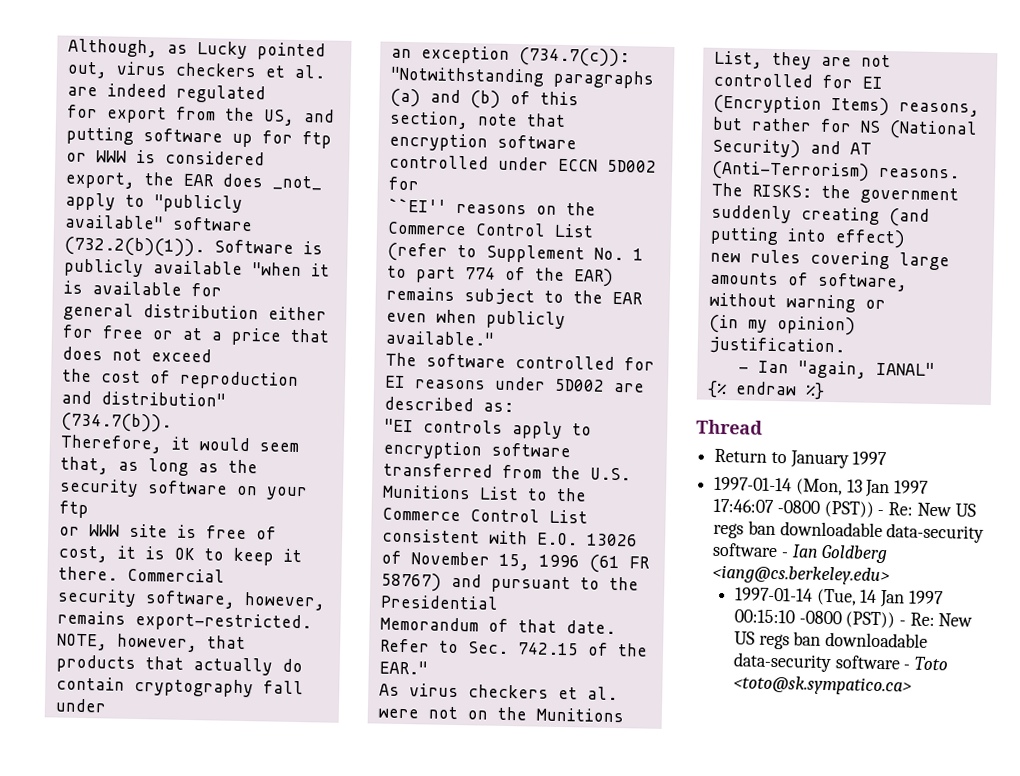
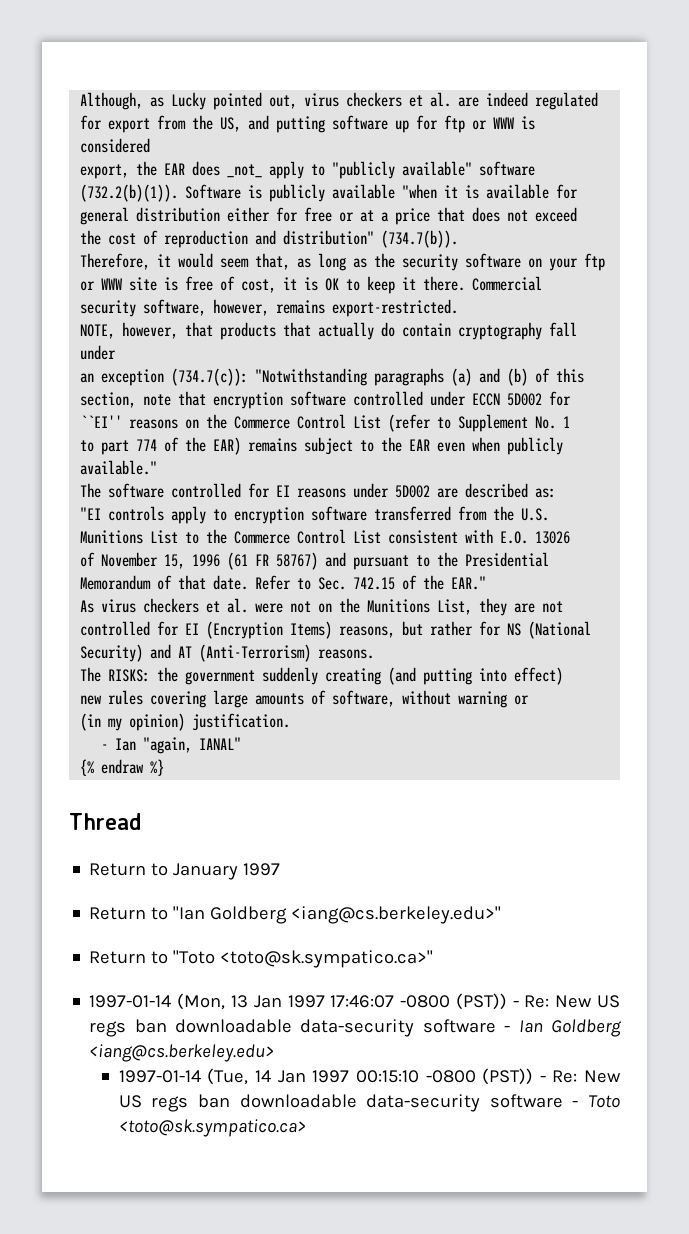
(888, 458) none -> [89,906,502,924] [89,950,434,968] // Return to "Ian Goldberg <iang@cs.berkeley.edu>" // Return to "Toto <toto@sk.sympatico.ca>"

